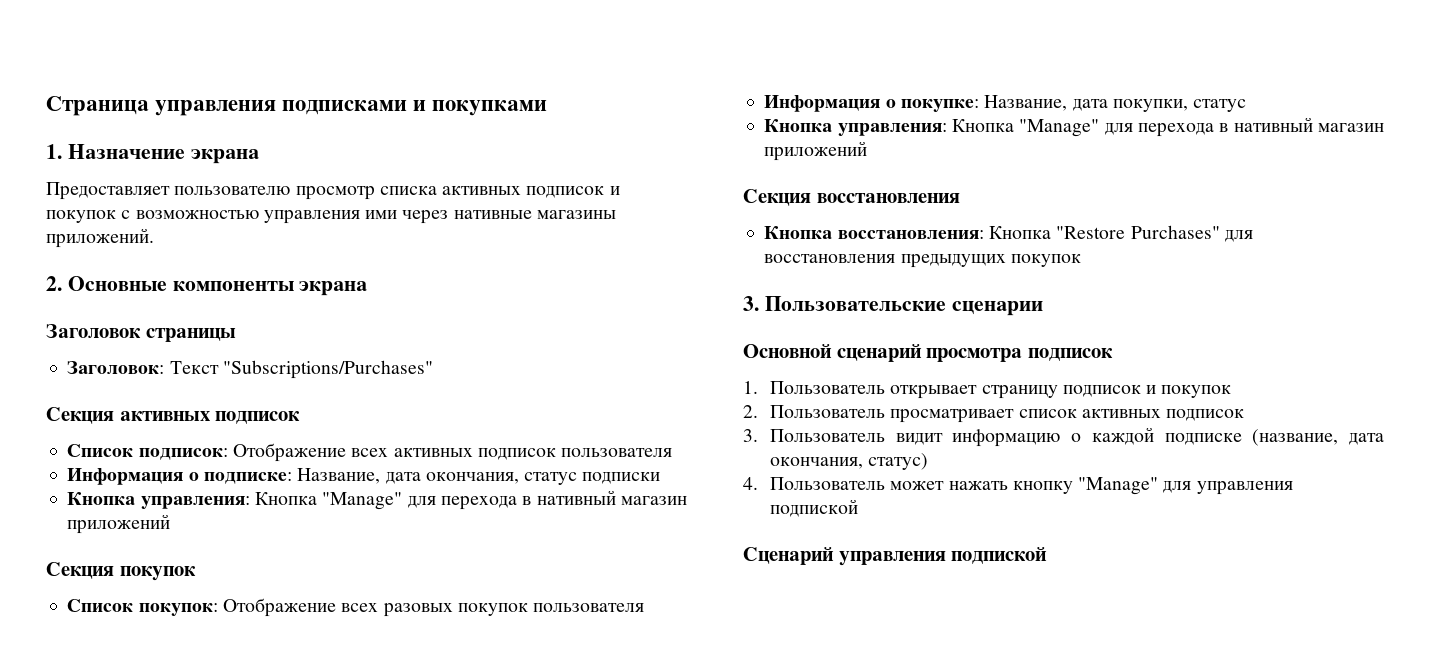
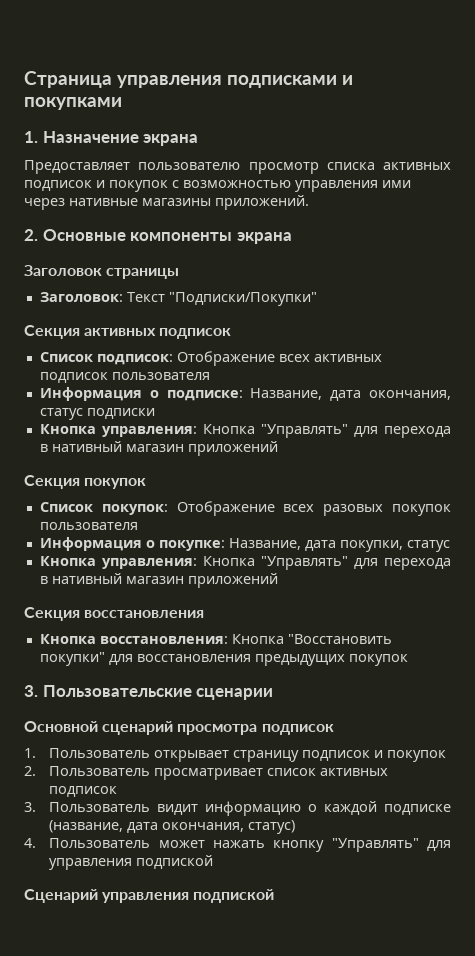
[222,360,433,379] "Subscriptions/Purchases" -> [168,292,317,306] "Подписки/Покупки"
[322,492,403,510] "Manage" -> [260,424,348,438] "Управлять"
[1019,119,1100,137] "Manage" -> [260,556,348,570] "Управлять"
[1056,225,1220,239] "Restore Purchases" -> [287,634,392,644] [39,652,105,666] "Восстановить покупки"
[1078,477,1159,495] "Manage" -> [331,838,419,852] "Управлять"

